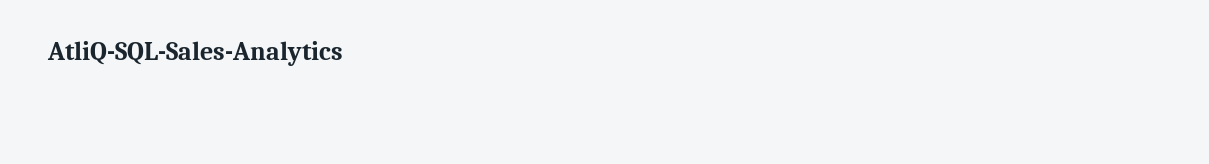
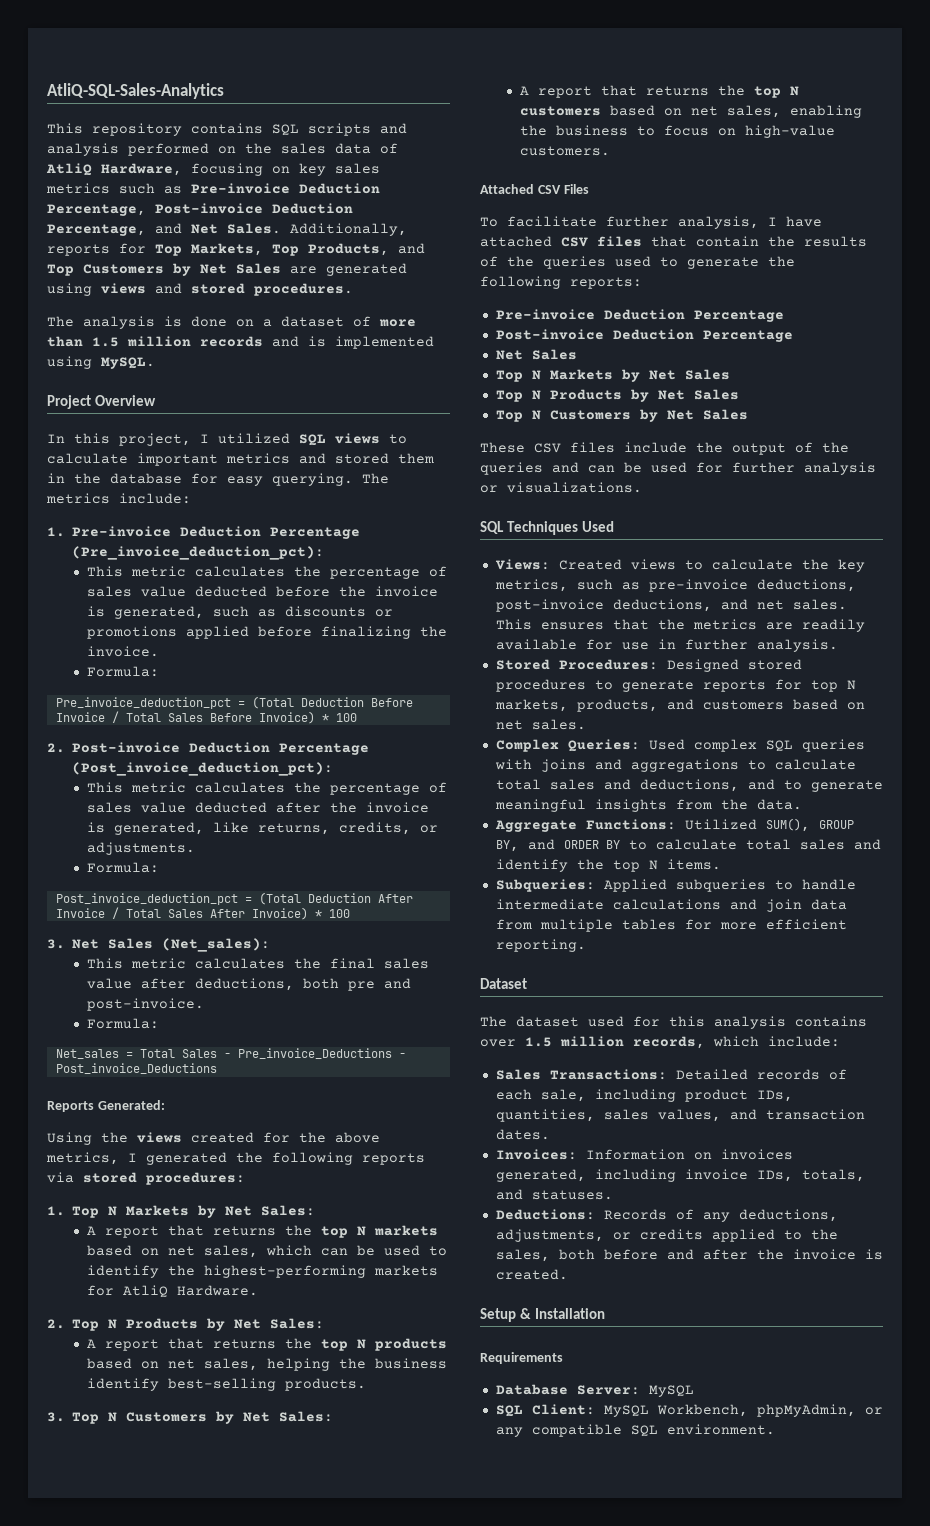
(343, 53) none -> [47,123,407,136] [47,143,398,156] [46,163,380,176] [46,183,380,194] [47,203,353,216] [47,223,407,236] [47,243,425,256] [47,263,407,276] [47,283,353,296] [47,316,416,329] [47,336,434,349] [47,356,155,369] [47,395,157,409] [47,433,407,446] [47,453,434,466] [47,473,389,486] [46,493,191,504] [47,526,361,539] [72,546,325,560] [86,566,447,579] [86,586,438,597] [86,606,393,619] [86,626,447,639] [86,646,159,657] [86,666,159,677] [55,696,413,709] [55,711,357,724] [47,742,370,755] [72,762,334,776] [86,782,447,795] [86,802,429,813] [86,822,438,835] [86,842,195,855] [86,862,159,873] [55,892,413,905] [55,907,350,920] [47,938,271,952] [86,958,429,969] [86,978,411,991] [86,998,204,1011] [86,1018,159,1029] [55,1048,406,1059] [55,1063,217,1074] [47,1100,165,1112] [47,1132,380,1145] [46,1152,425,1165] [47,1172,245,1185] [47,1205,316,1218] [86,1225,438,1238] [86,1245,447,1258] [86,1265,438,1278] [86,1285,258,1297] [47,1318,325,1331] [86,1338,447,1351] [86,1358,447,1371] [86,1378,366,1391] [47,1411,334,1424] [519,85,799,98] [519,105,862,118] [519,125,835,138] [519,146,610,156] [480,184,589,194] [480,216,822,229] [480,236,867,247] [480,256,795,269] [480,276,642,289] [495,309,784,322] [495,329,793,342] [495,349,577,360] [495,369,730,382] [495,389,739,402] [495,409,748,422] [480,442,849,455] [480,462,876,475] [480,482,642,493] [480,521,615,535] [494,559,865,572] [494,579,856,592] [495,599,847,612] [495,619,865,632] [495,639,838,652] [495,659,802,672] [495,679,856,692] [494,699,865,712] [495,719,586,730] [495,739,865,752] [494,759,856,772] [495,779,883,792] [494,799,802,812] [494,818,854,832] [495,839,881,852] [495,859,721,872] [495,879,856,892] [495,899,847,912] [495,919,847,932] [495,939,586,952] [480,978,527,989] [480,1016,867,1029] [480,1036,840,1049] [495,1069,847,1080] [495,1089,793,1102] [495,1109,865,1122] [495,1129,550,1140] [495,1149,793,1160] [495,1169,865,1182] [495,1189,613,1200] [495,1209,838,1222] [495,1229,838,1242] [495,1249,883,1262] [495,1269,568,1280] [480,1308,606,1322] [480,1352,563,1364] [495,1384,694,1397] [495,1404,883,1417] [495,1424,775,1437] // This repository contains SQL scripts and analysis performed on the sales data of AtliQ Hardware, focusing on key sales metrics such as Pre-invoice Deduction Percentage, Post-invoice Deduction Percentage, and Net Sales. Additionally, reports for Top Markets, Top Products, and Top Customers by Net Sales are generated using views and stored procedures. // The analysis is done on a dataset of more than 1.5 million records and is implemented using MySQL. // Project Overview // In this project, I utilized SQL views to calculate important metrics and stored them in the database for easy querying. The metrics include: // 1. Pre-invoice Deduction Percentage (Pre_invoice_deduction_pct): // This metric calculates the percentage of sales value deducted before the invoice is generated, such as discounts or promotions applied before finalizing the invoice. // Formula: // Pre_invoice_deduction_pct = (Total Deduction Before Invoice / Total Sales Before Invoice) * 100 // 2. Post-invoice Deduction Percentage (Post_invoice_deduction_pct): // This metric calculates the percentage of sales value deducted after the invoice is generated, like returns, credits, or adjustments. // Formula: // Post_invoice_deduction_pct = (Total Deduction After Invoice / Total Sales After Invoice) * 100 // 3. Net Sales (Net_sales): // This metric calculates the final sales value after deductions, both pre and post-invoice. // Formula: // Net_sales = Total Sales - Pre_invoice_Deductions - Post_invoice_Deductions // Reports Generated: // Using the views created for the above metrics, I generated the following reports via stored procedures: // 1. Top N Markets by Net Sales: // A report that returns the top N markets based on net sales, which can be used to identify the highest-performing markets for AtliQ Hardware. // 2. Top N Products by Net Sales: // A report that returns the top N products based on net sales, helping the business identify best-selling products. // 3. Top N Customers by Net Sales: // A report that returns the top N customers based on net sales, enabling the business to focus on high-value customers. // Attached CSV Files // To facilitate further analysis, I have attached CSV files that contain the results of the queries used to generate the following reports: // Pre-invoice Deduction Percentage // Post-invoice Deduction Percentage // Net Sales // Top N Markets by Net Sales // Top N Products by Net Sales // Top N Customers by Net Sales // These CSV files include the output of the queries and can be used for further analysis or visualizations. // SQL Techniques Used // Views: Created views to calculate the key metrics, such as pre-invoice deductions, post-invoice deductions, and net sales. This ensures that the metrics are readily available for use in further analysis. // Stored Procedures: Designed stored procedures to generate reports for top N markets, products, and customers based on net sales. // Complex Queries: Used complex SQL queries with joins and aggregations to calculate total sales and deductions, and to generate meaningful insights from the data. // Aggregate Functions: Utilized SUM(), GROUP BY, and ORDER BY to calculate total sales and identify the top N items. // Subqueries: Applied subqueries to handle intermediate calculations and join data from multiple tables for more efficient reporting. // Dataset // The dataset used for this analysis contains over 1.5 million records, which include: // Sales Transactions: Detailed records of each sale, including product IDs, quantities, sales values, and transaction dates. // Invoices: Information on invoices generated, including invoice IDs, totals, and statuses. // Deductions: Records of any deductions, adjustments, or credits applied to the sales, both before and after the invoice is created. // Setup & Installation // Requirements // Database Server: MySQL // SQL Client: MySQL Workbench, phpMyAdmin, or any compatible SQL environment.

